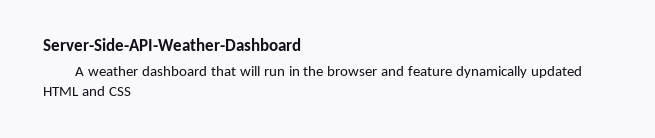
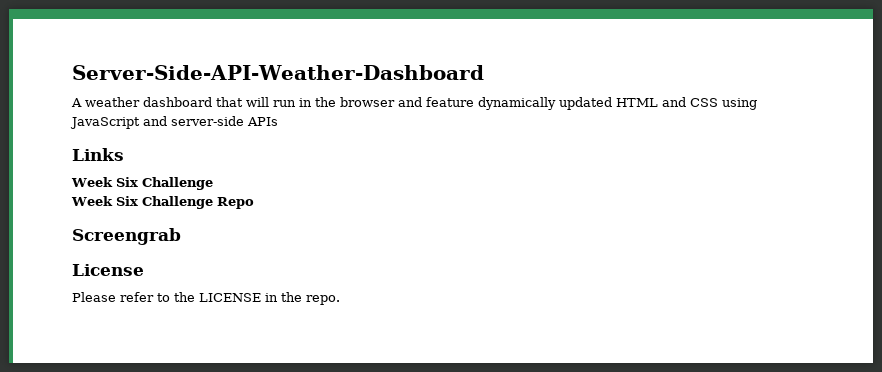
(131, 91) none -> [722,98,757,110] [70,116,278,129] [72,148,124,161] [71,177,213,190] [71,196,254,209] [72,228,181,245] [72,264,144,276] [72,292,340,305] using JavaScript and server-side APIs // Links // Week Six Challenge // Week Six Challenge Repo // Screengrab // License // Please refer to the LICENSE in the repo.

